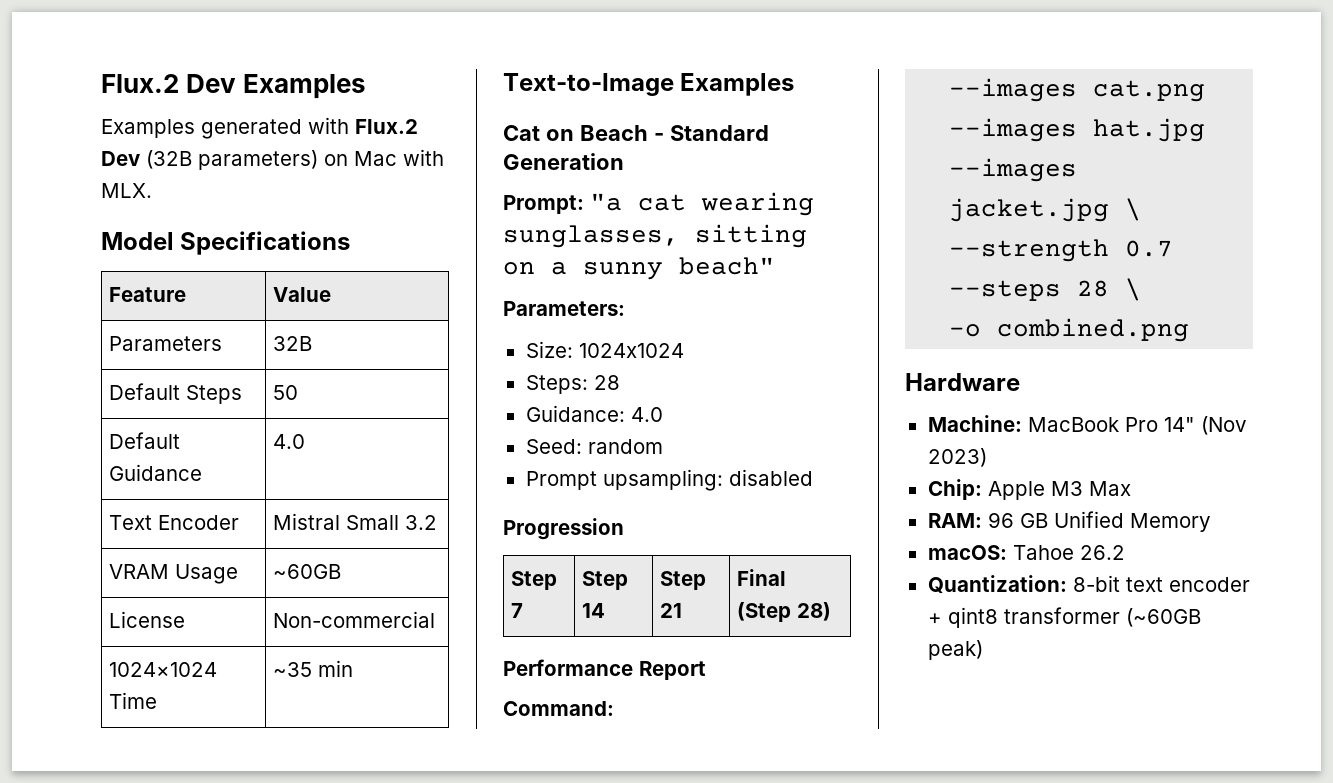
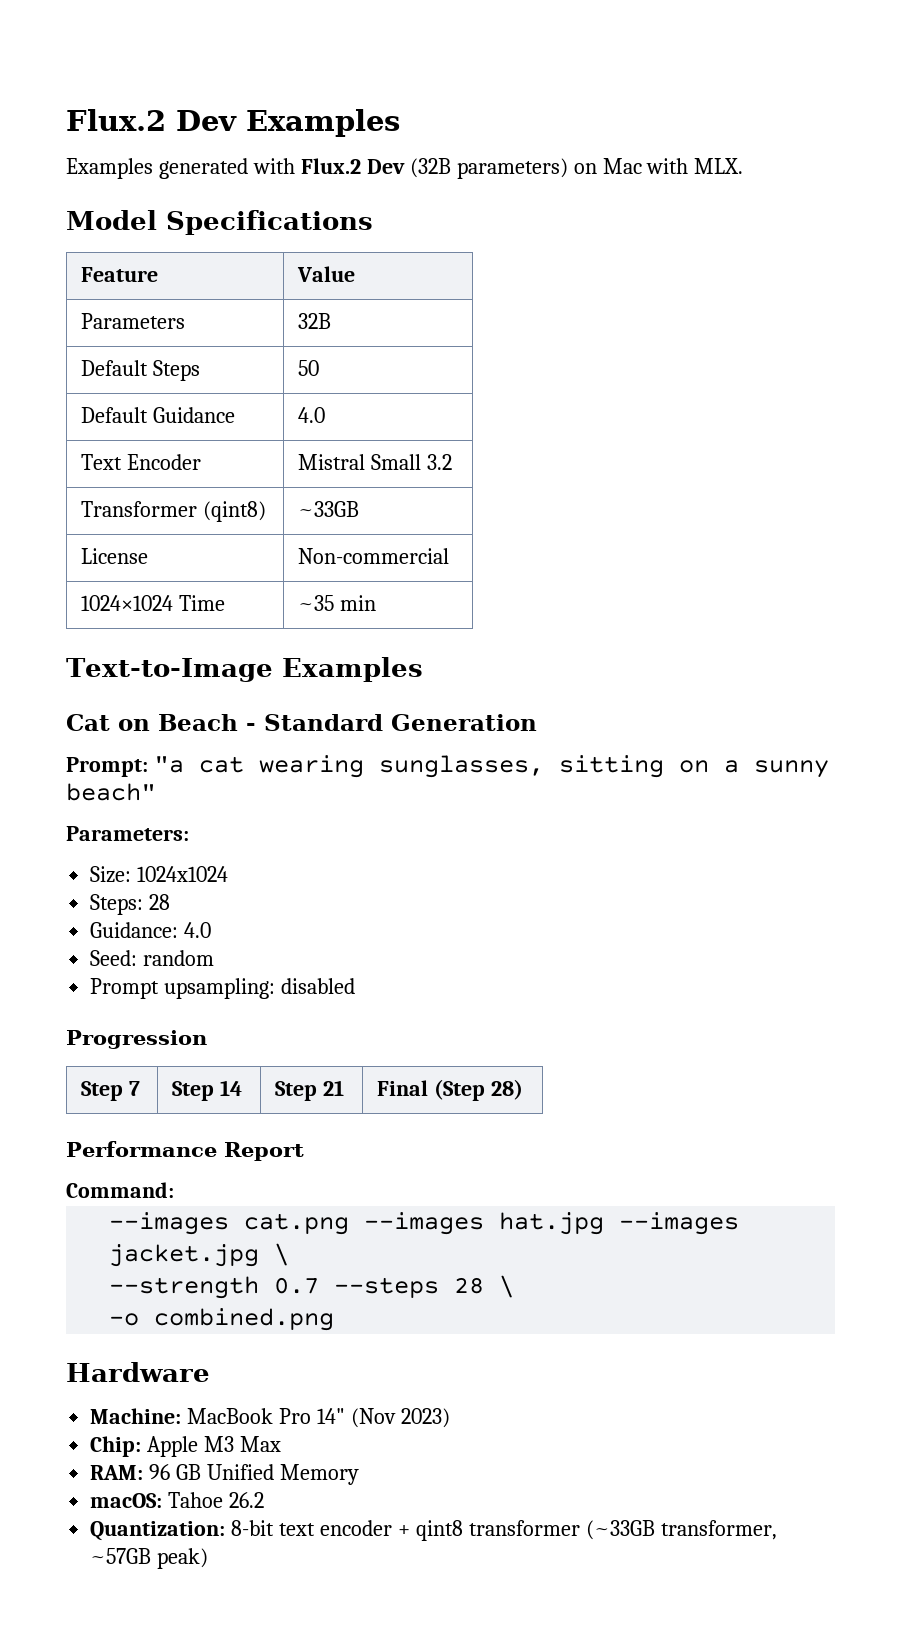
[109,564,239,584] [273,564,342,579] VRAM Usage | ~60GB -> [80,501,266,522] [297,501,359,517] Transformer (qint8) | ~33GB
[1125,608,1201,627] (~60GB -> [585,1520,777,1540] [90,1548,152,1564] (~33GB transformer, ~57GB

